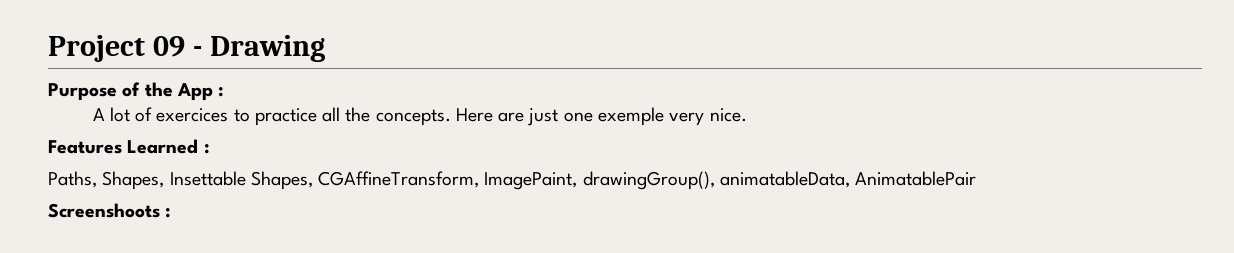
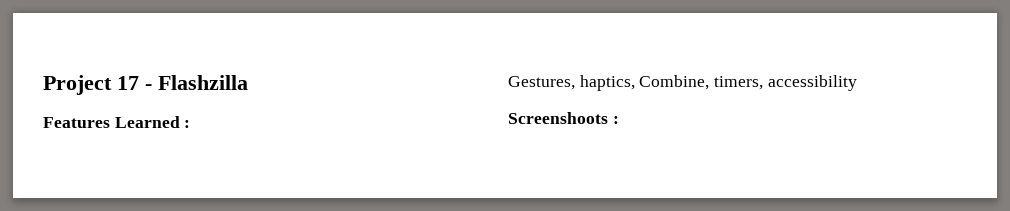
[152,35,325,62] [48,82,225,101] [92,107,747,126] [48,139,210,154] [48,171,977,190] 09 - Drawing // Purpose of the App : // A lot of exercices to practice all the concepts. Here are just one exemple very nice. // Features Learned : // Paths, Shapes, Insettable Shapes, CGAffineTransform, ImagePaint, drawingGroup(), animatableData, AnimatablePair -> [117,75,248,90] [43,116,191,128] [508,75,857,91] 17 - Flashzilla // Features Learned : // Gestures, haptics, Combine, timers, accessibility

